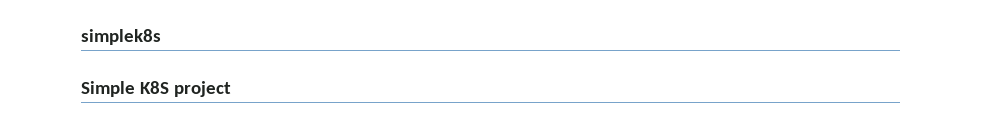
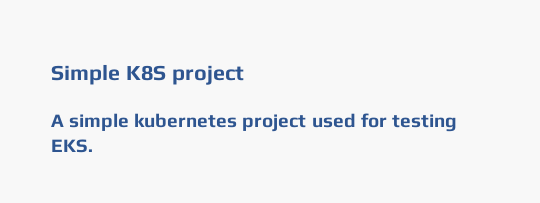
[81,29,161,45] simplek8s // -> (51, 74) none
(231, 89) none -> [51,113,457,132] [51,139,93,153] // A simple kubernetes project used for testing EKS.

